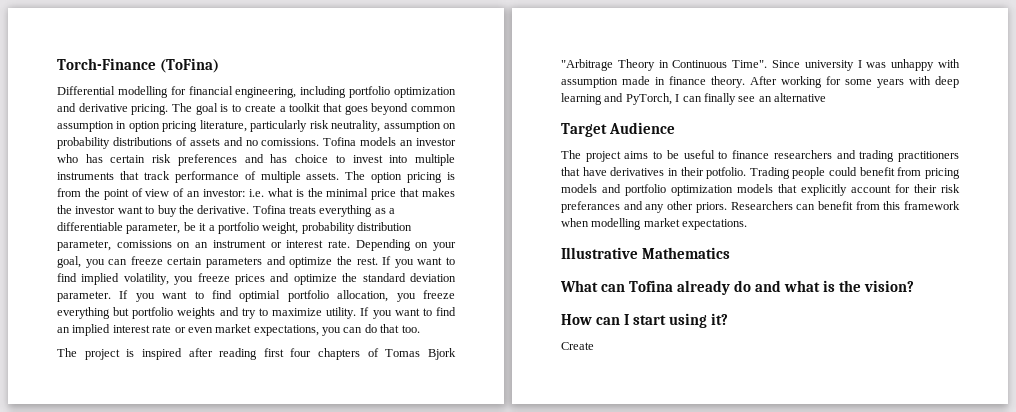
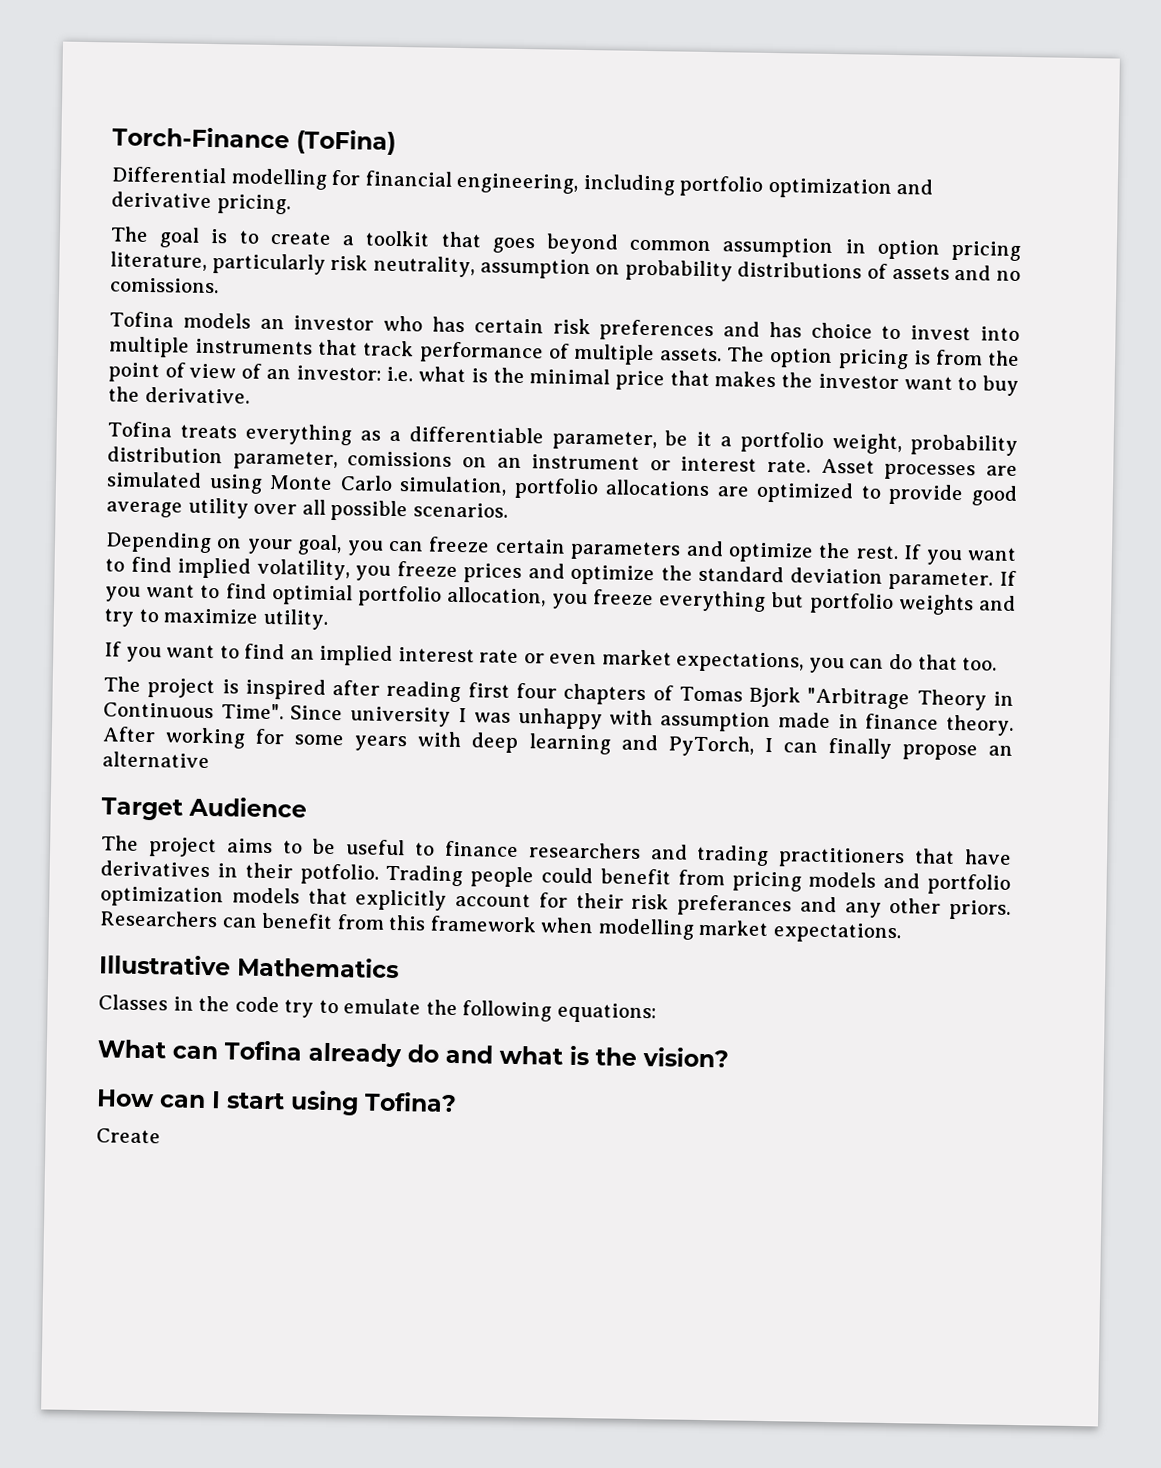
(169, 109) none -> (291, 204) //
(320, 142) none -> (219, 285) //
(250, 209) none -> (250, 395) //
(350, 244) none -> [820,458,1018,481] [106,471,1018,506] [106,497,508,522] Asset processes are simulated using Monte Carlo simulation, portfolio allocations are optimized to provide good average utility over all possible scenarios. //
(357, 313) none -> (328, 619) //
[738,96,756,102] see -> [901,744,978,761] propose
(731, 253) none -> [98,994,657,1024] // Classes in the code try to emulate the following equations:
[711,313,729,325] it? -> [364,1091,457,1113] Tofina?

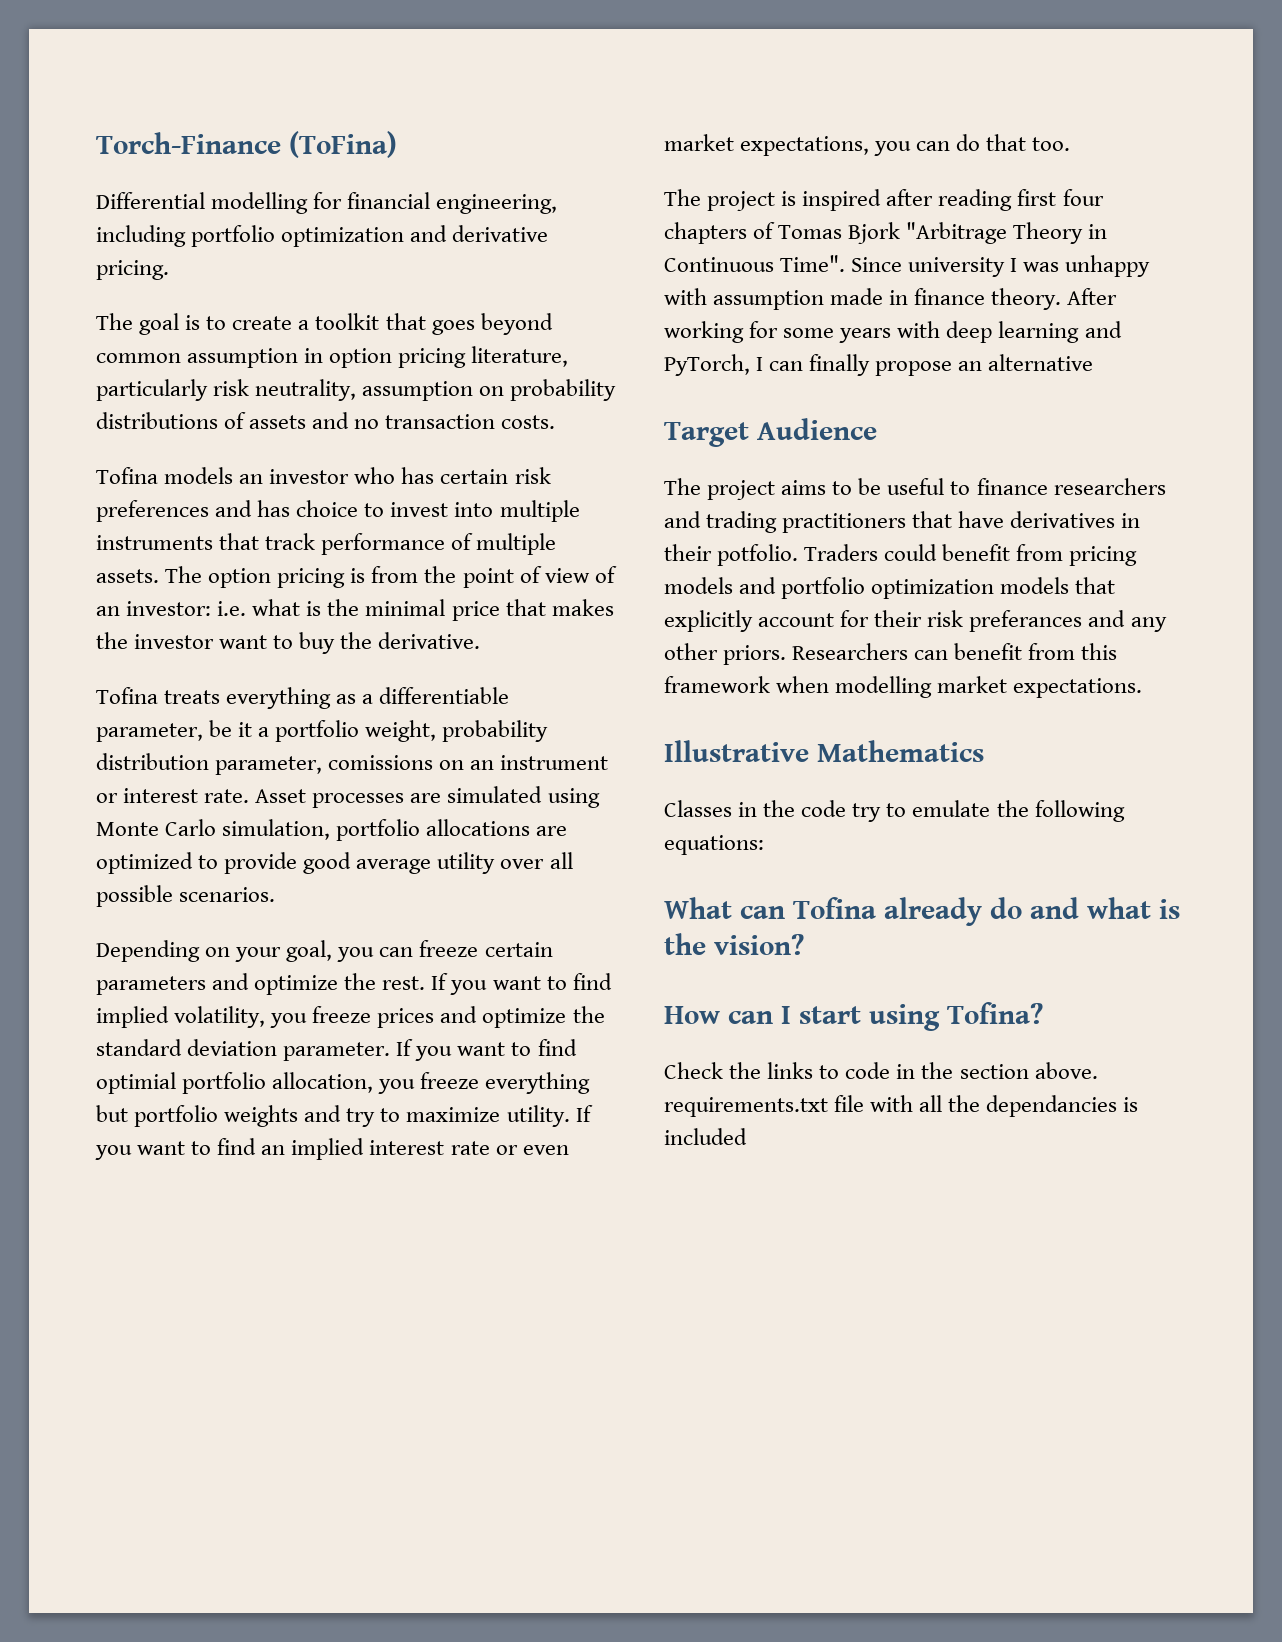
[110,277,219,294] comissions. -> [385,414,556,429] transaction costs.
(328, 619) // -> (570, 1116) none
[385,864,535,888] Trading people -> [804,544,879,561] Traders
[96,1128,161,1144] Create -> [664,1062,1098,1079] [664,1095,1139,1117] [664,1128,747,1145] Check the links to code in the section above. requirements.txt file with all the dependancies is included

